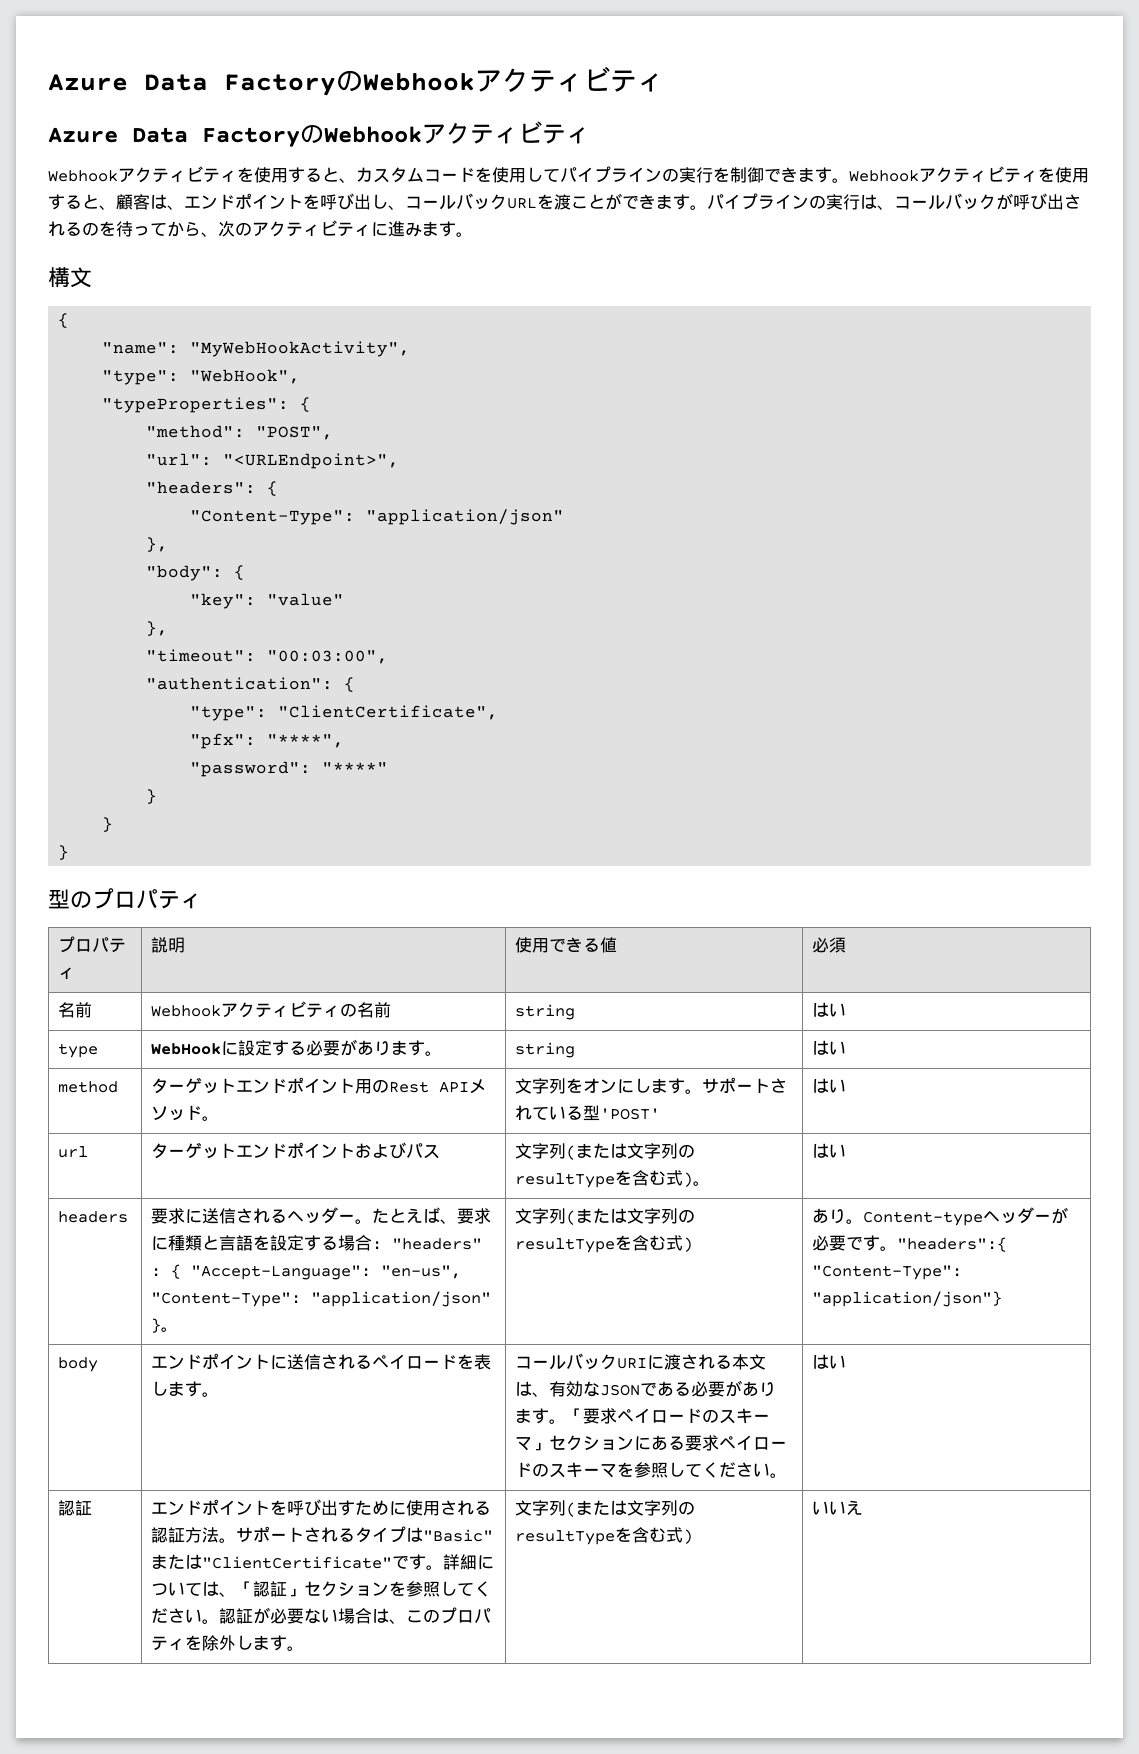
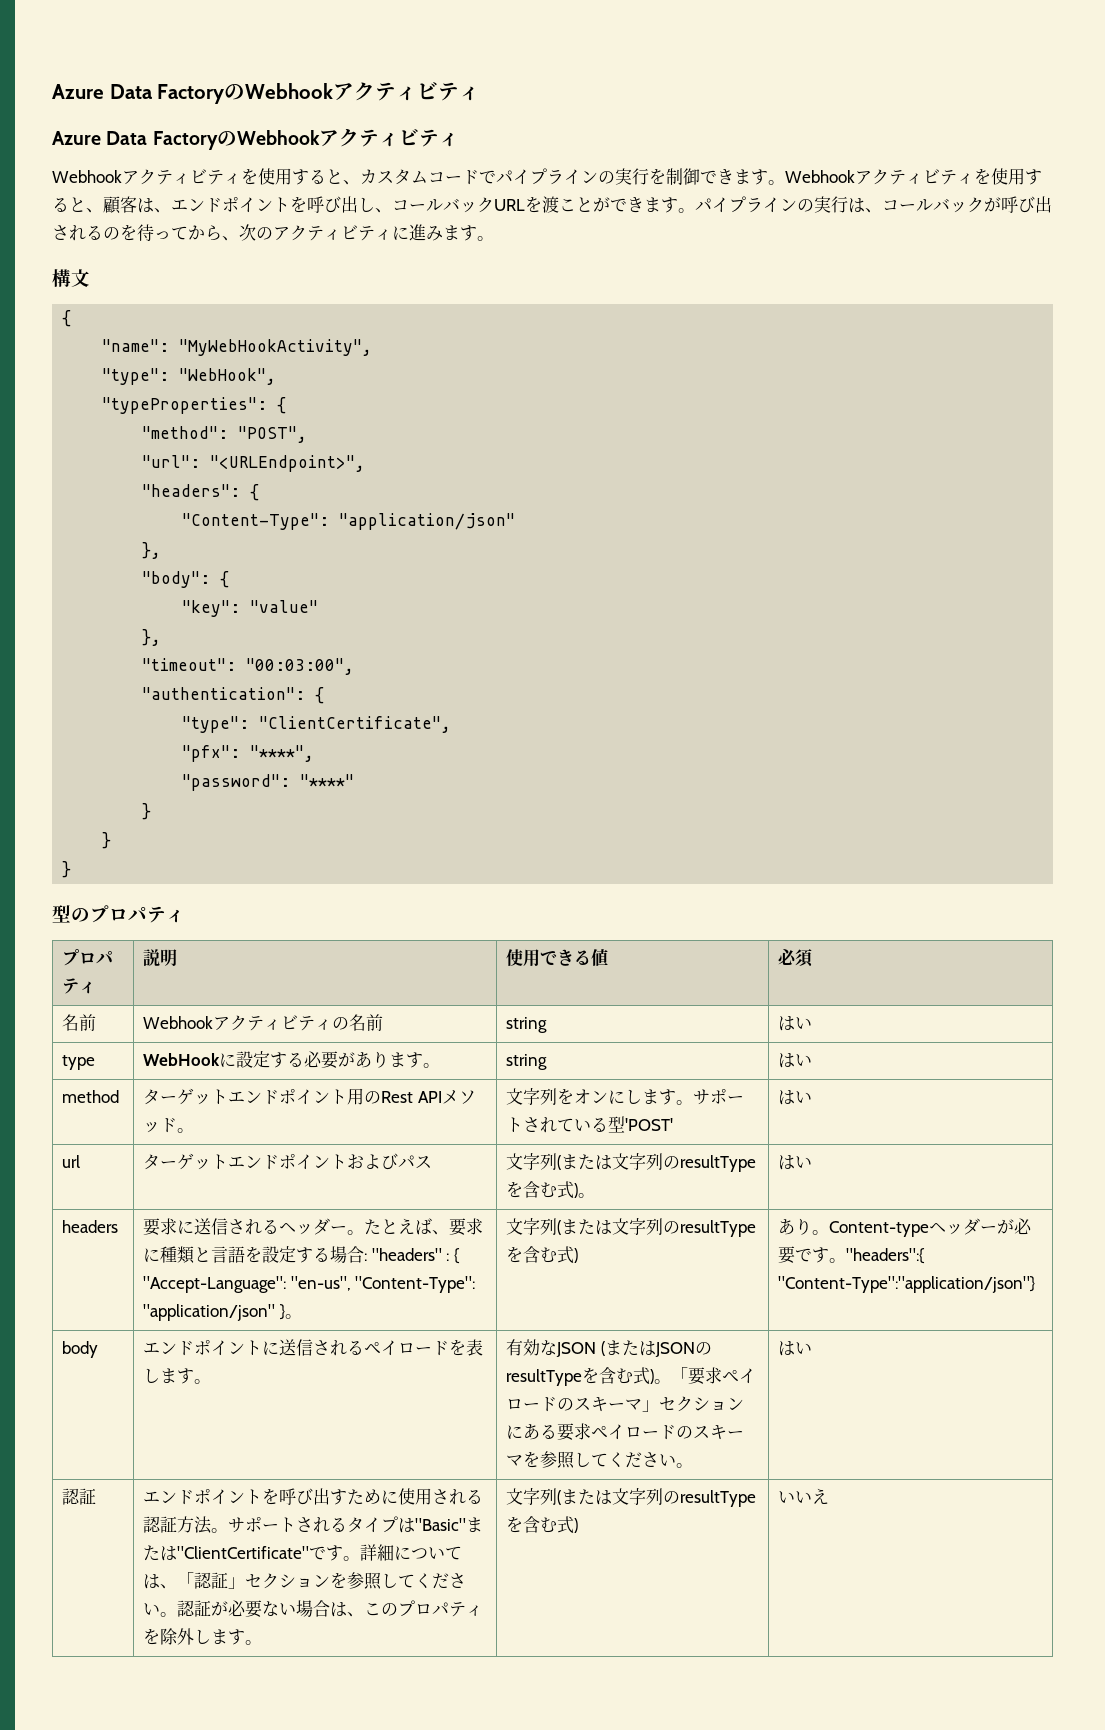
[475,167,560,183] を使用して -> [479,170,496,184] で
[515,1353,767,1370] [515,1380,777,1397] [515,1408,550,1424] コールバックURIに渡される本文は、有効なJSONである必要があります -> [506,1339,712,1357] [506,1367,655,1386] 有効なJSON (またはJSONのresultTypeを含む式)

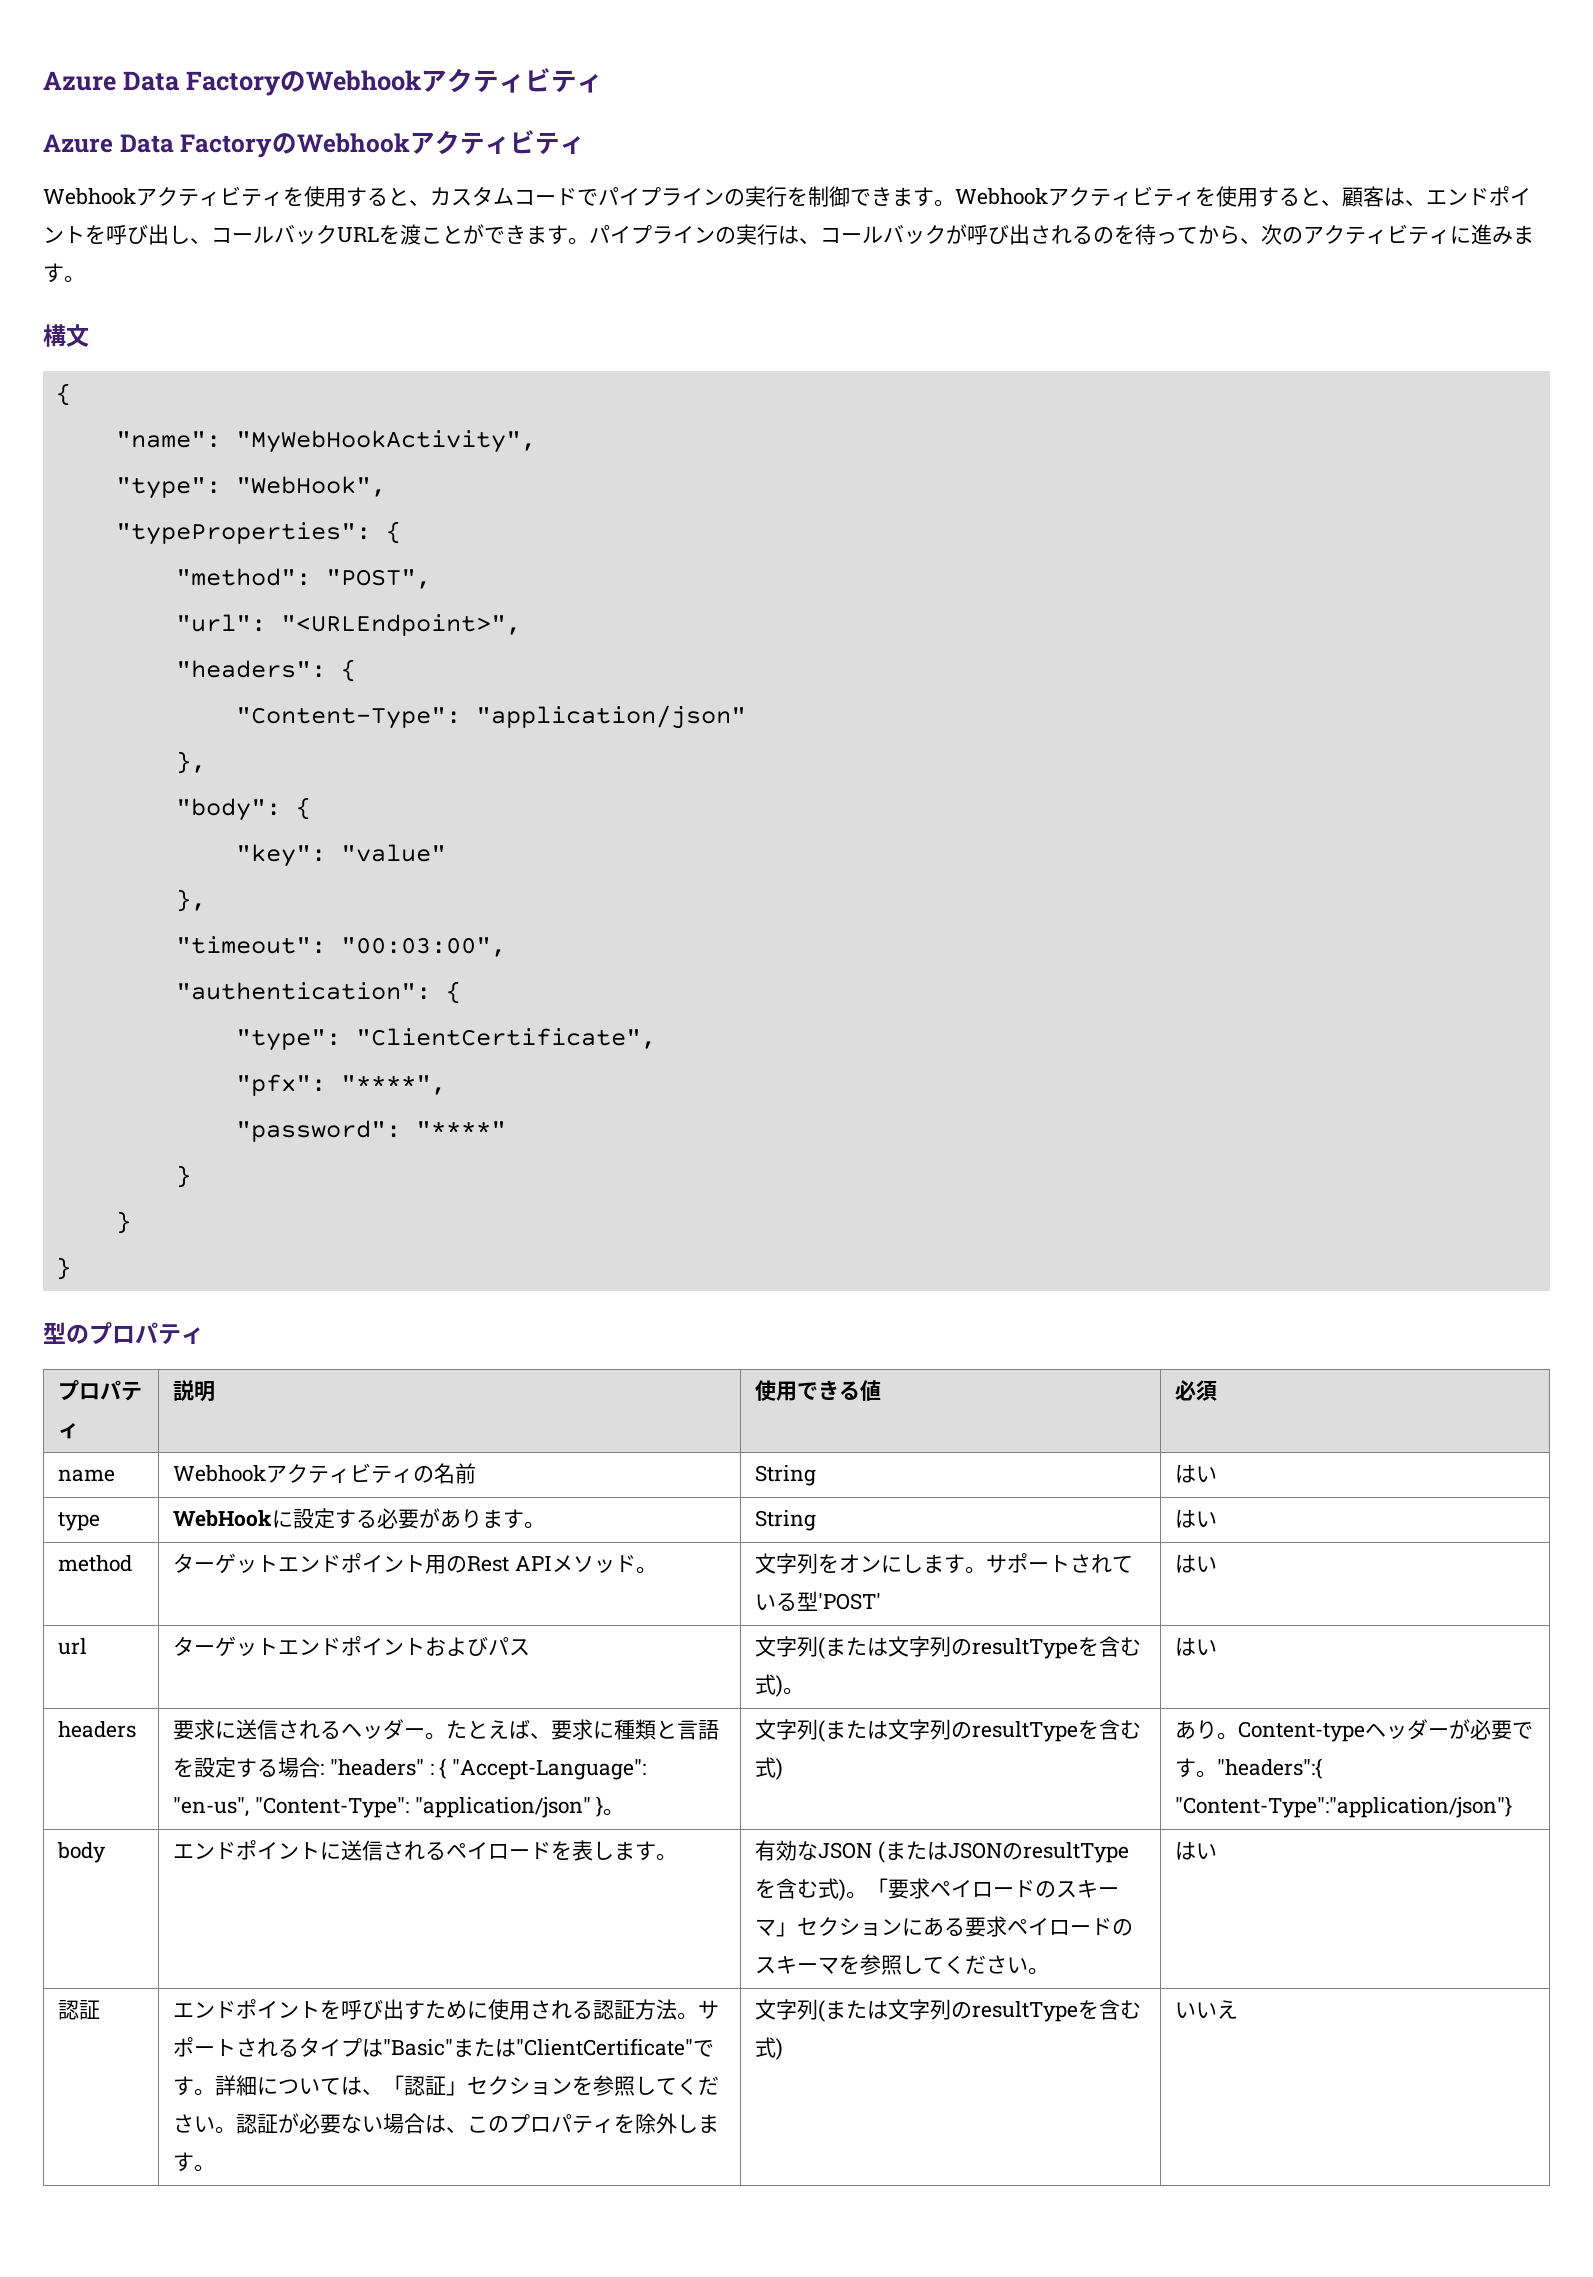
[62,1014,97,1031] 名前 -> [58,1469,116,1482] name
[506,1017,548,1033] string -> [755,1465,817,1486] String
[506,1054,548,1070] string -> [755,1510,817,1531] String

